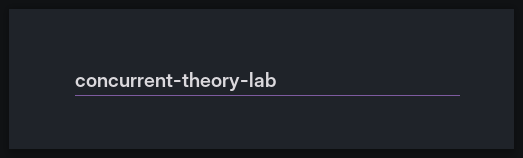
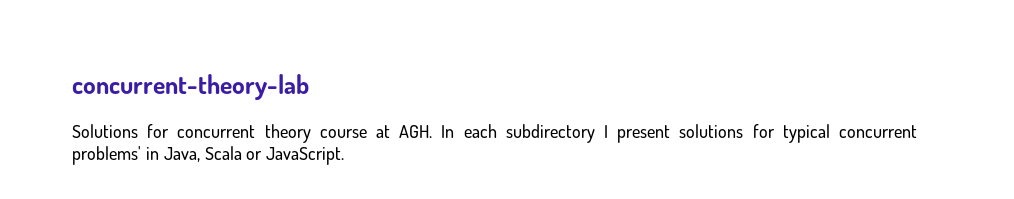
(276, 81) none -> [72,124,918,143] [72,146,345,165] // Solutions for concurrent theory course at AGH. In each subdirectory I present solutions for typical concurrent problems' in Java, Scala or JavaScript.

